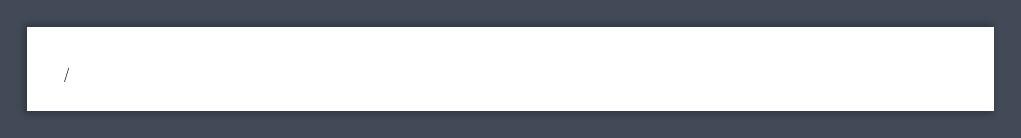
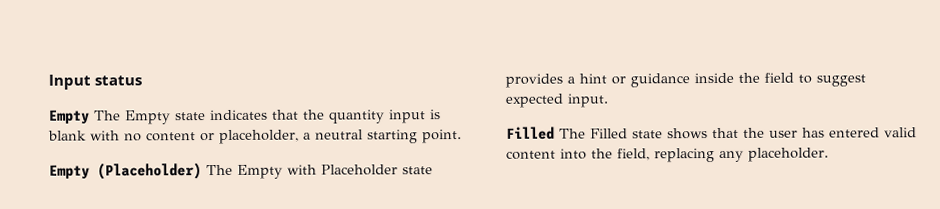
[64,67,70,82] / -> [48,74,143,90] [49,109,441,125] [48,129,462,145] [49,163,433,180] [505,72,866,88] [505,93,609,108] [506,126,917,140] [506,147,829,163] Input status // Empty The Empty state indicates that the quantity input is blank with no content or placeholder, a neutral starting point. // Empty (Placeholder) The Empty with Placeholder state provides a hint or guidance inside the field to suggest expected input. // Filled The Filled state shows that the user has entered valid content into the field, replacing any placeholder.

